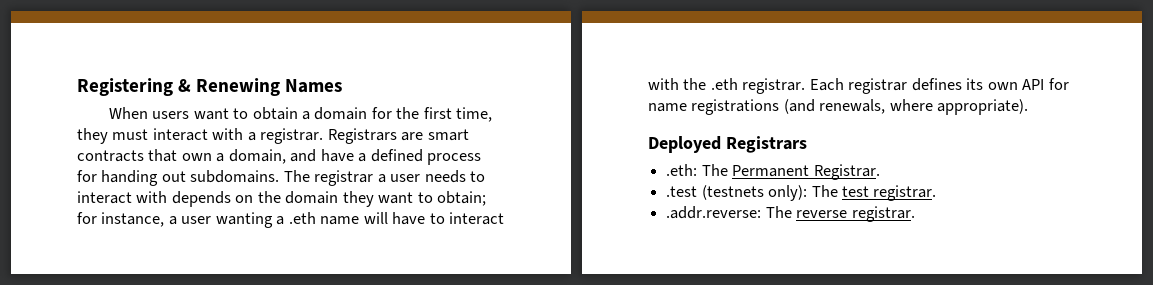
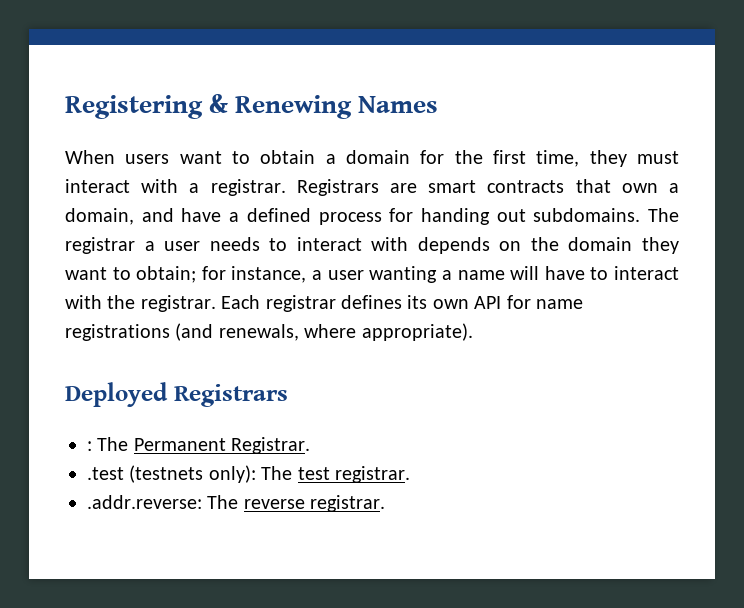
[288,212,316,224] .eth -> (452, 275) none
[710,78,738,90] .eth -> (136, 302) none
[666,164,698,176] .eth: -> [87,441,92,451] :

